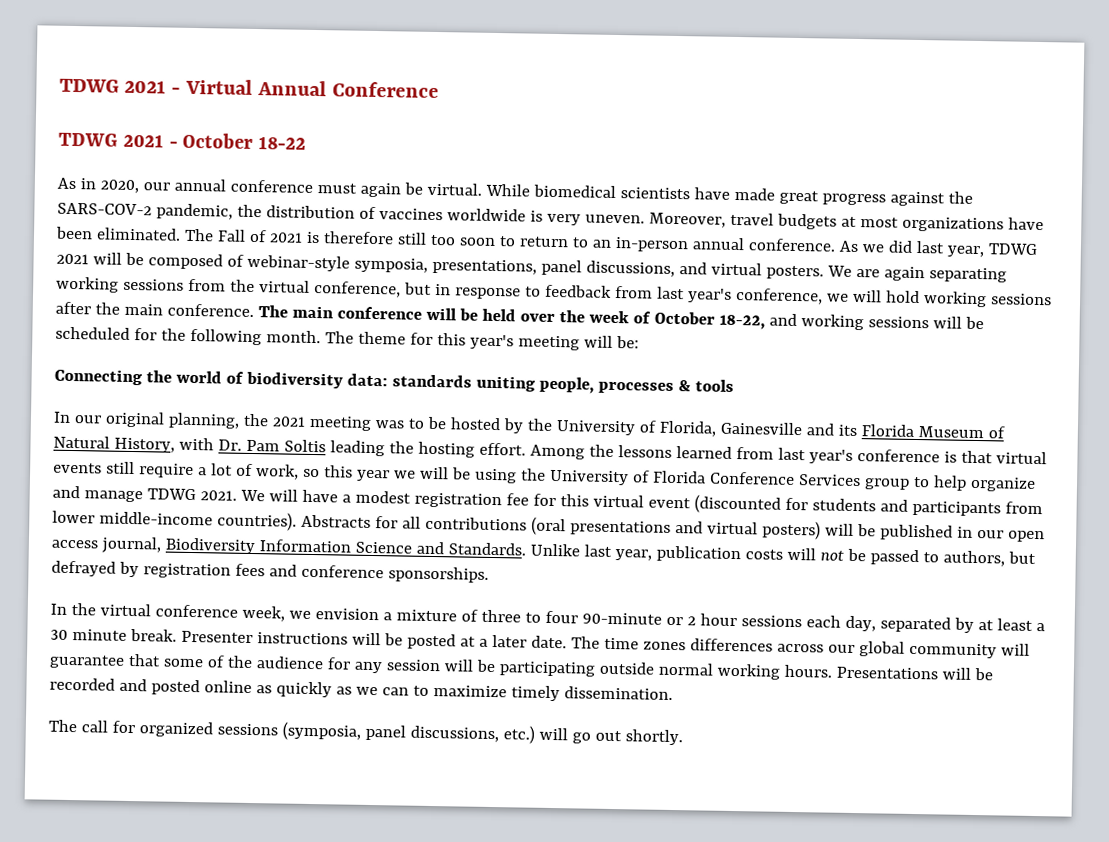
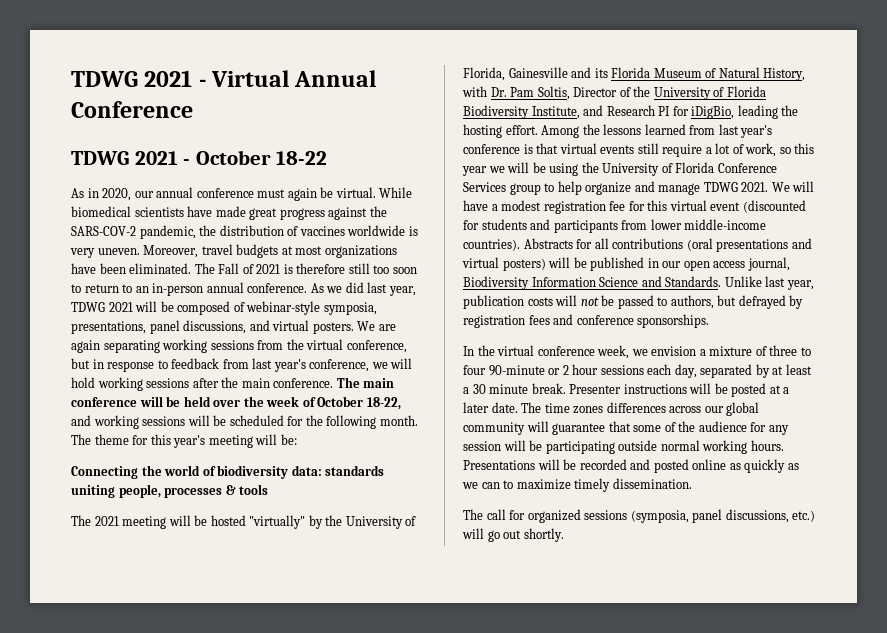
[53,411,425,431] In our original planning, the 2021 meeting was to -> [71,515,191,529] The 2021 meeting will
(501, 424) none -> [249,515,306,529] "virtually"
[283,439,326,453] Soltis -> [537,86,766,100] [463,105,735,119] Soltis, Director of the University of Florida Biodiversity Institute, and Research PI for iDigBio,

